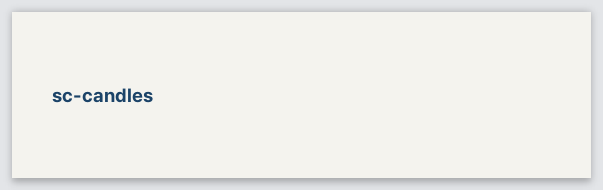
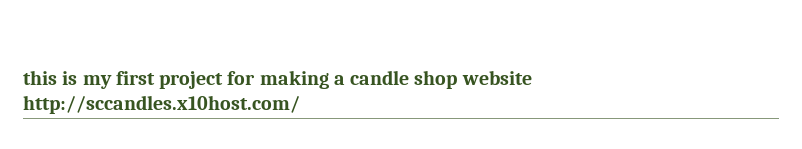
[52,88,153,103] sc-candles -> [23,70,532,89] [23,95,300,114] this is my first project for making a candle shop website http://sccandles.x10host.com/

